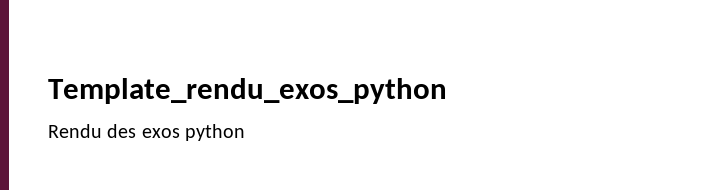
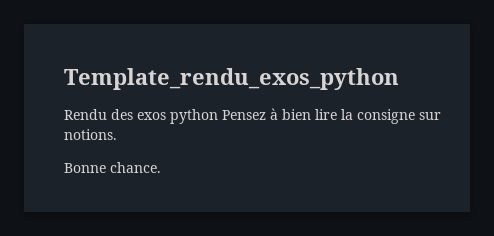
(246, 132) none -> [222,108,441,124] [64,129,117,140] [64,162,161,173] Pensez à bien lire la consigne sur notions. // Bonne chance.

